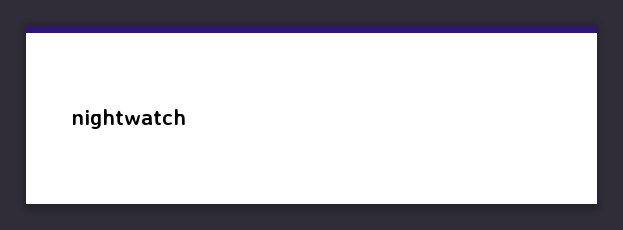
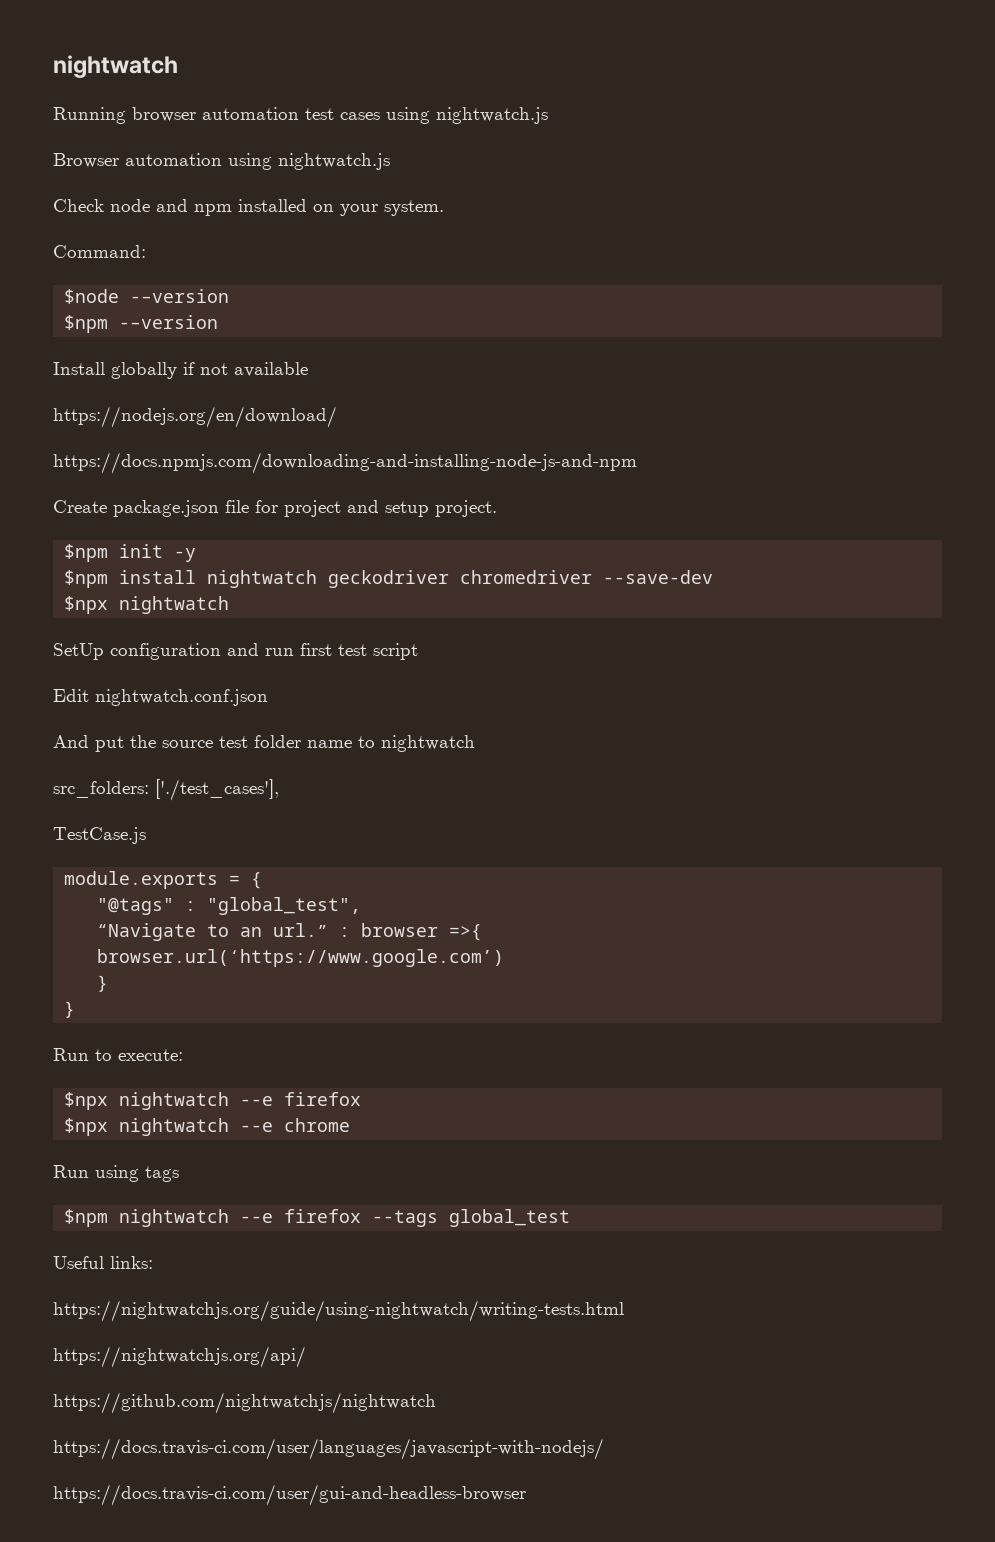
[72,109,186,129] nightwatch -> [53,55,178,78] [53,107,548,124] [53,153,390,170] [53,199,444,216] [53,245,146,258] [64,289,230,304] [64,315,219,333] [53,362,308,379] [53,406,337,428] [53,452,637,474] [53,500,497,517] [64,544,197,562] [64,570,714,588] [64,596,230,614] [53,643,418,660] [53,689,268,706] [53,735,475,752] [53,779,279,801] [53,827,146,844] [64,871,263,889] [97,897,362,915] [97,923,483,941] [97,949,505,967] [97,975,109,992] [64,1001,76,1018] [53,1048,183,1061] [64,1092,362,1110] [64,1118,351,1136] [53,1165,179,1182] [64,1209,571,1227] [53,1256,153,1269] [53,1300,624,1322] [53,1346,306,1368] [53,1392,436,1414] [53,1438,604,1460] [53,1484,526,1506] nightwatch // Running browser automation test cases using nightwatch.js // Browser automation using nightwatch.js // Check node and npm installed on your system. // Command: // $node -–version // $npm -–version // Install globally if not available // https://nodejs.org/en/download/ // https://docs.npmjs.com/downloading-and-installing-node-js-and-npm // Create package.json file for project and setup project. // $npm init -y // $npm install nightwatch geckodriver chromedriver --save-dev // $npx nightwatch // SetUp configuration and run first test script // Edit nightwatch.conf.json // And put the source test folder name to nightwatch // src_folders: ['./test_cases'], // TestCase.js // module.exports = { // "@tags" : "global_test", // “Navigate to an url.” : browser =>{ // browser.url(‘https://www.google.com’) // } // } // Run to execute: // $npx nightwatch --e firefox // $npx nightwatch --e chrome // Run using tags // $npm nightwatch --e firefox --tags global_test // Useful links: // https://nightwatchjs.org/guide/using-nightwatch/writing-tests.html // https://nightwatchjs.org/api/ // https://github.com/nightwatchjs/nightwatch // https://docs.travis-ci.com/user/languages/javascript-with-nodejs/ // https://docs.travis-ci.com/user/gui-and-headless-browser

